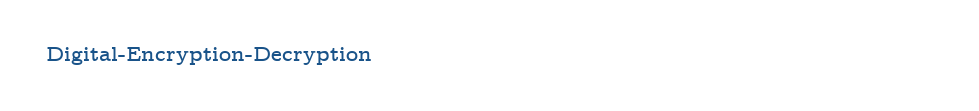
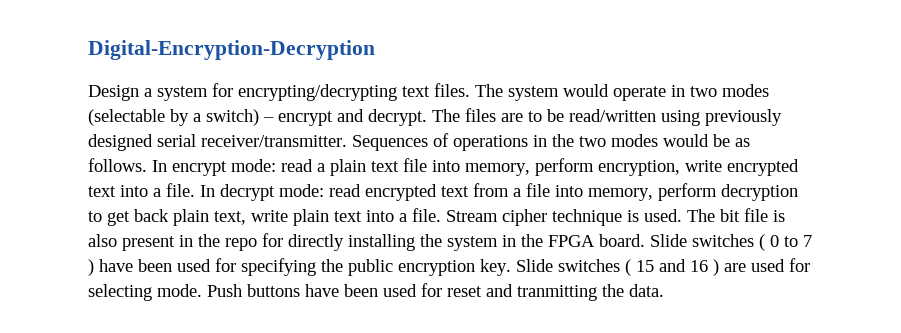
(372, 56) none -> [88,83,769,101] [88,108,782,126] [88,133,750,151] [88,158,799,176] [88,183,798,201] [88,208,785,226] [88,233,812,251] [88,258,810,276] [88,283,664,301] // Design a system for encrypting/decrypting text files. The system would operate in two modes (selectable by a switch) – encrypt and decrypt. The files are to be read/written using previously designed serial receiver/transmitter. Sequences of operations in the two modes would be as follows. In encrypt mode: read a plain text file into memory, perform encryption, write encrypted text into a file. In decrypt mode: read encrypted text from a file into memory, perform decryption to get back plain text, write plain text into a file. Stream cipher technique is used. The bit file is also present in the repo for directly installing the system in the FPGA board. Slide switches ( 0 to 7 ) have been used for specifying the public encryption key. Slide switches ( 15 and 16 ) are used for selecting mode. Push buttons have been used for reset and tranmitting the data.

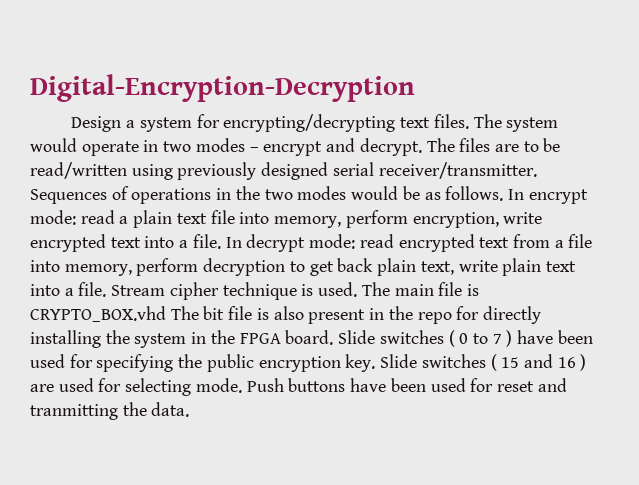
[88,109,259,126] (selectable by a switch) -> (245, 145) none
(715, 215) none -> [394,282,479,296] [30,306,199,322] main file is CRYPTO_BOX.vhd The

